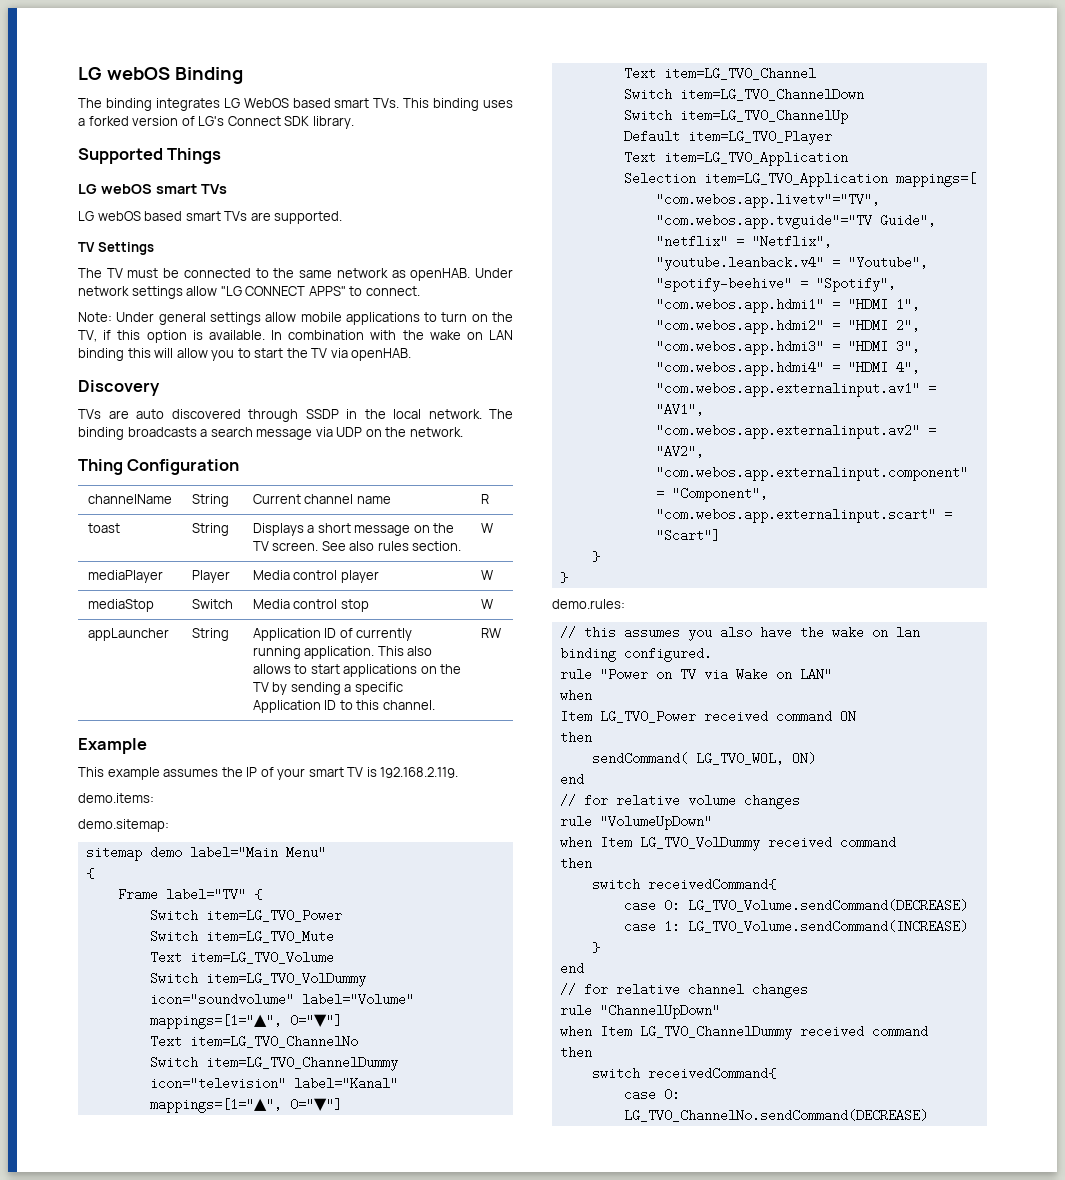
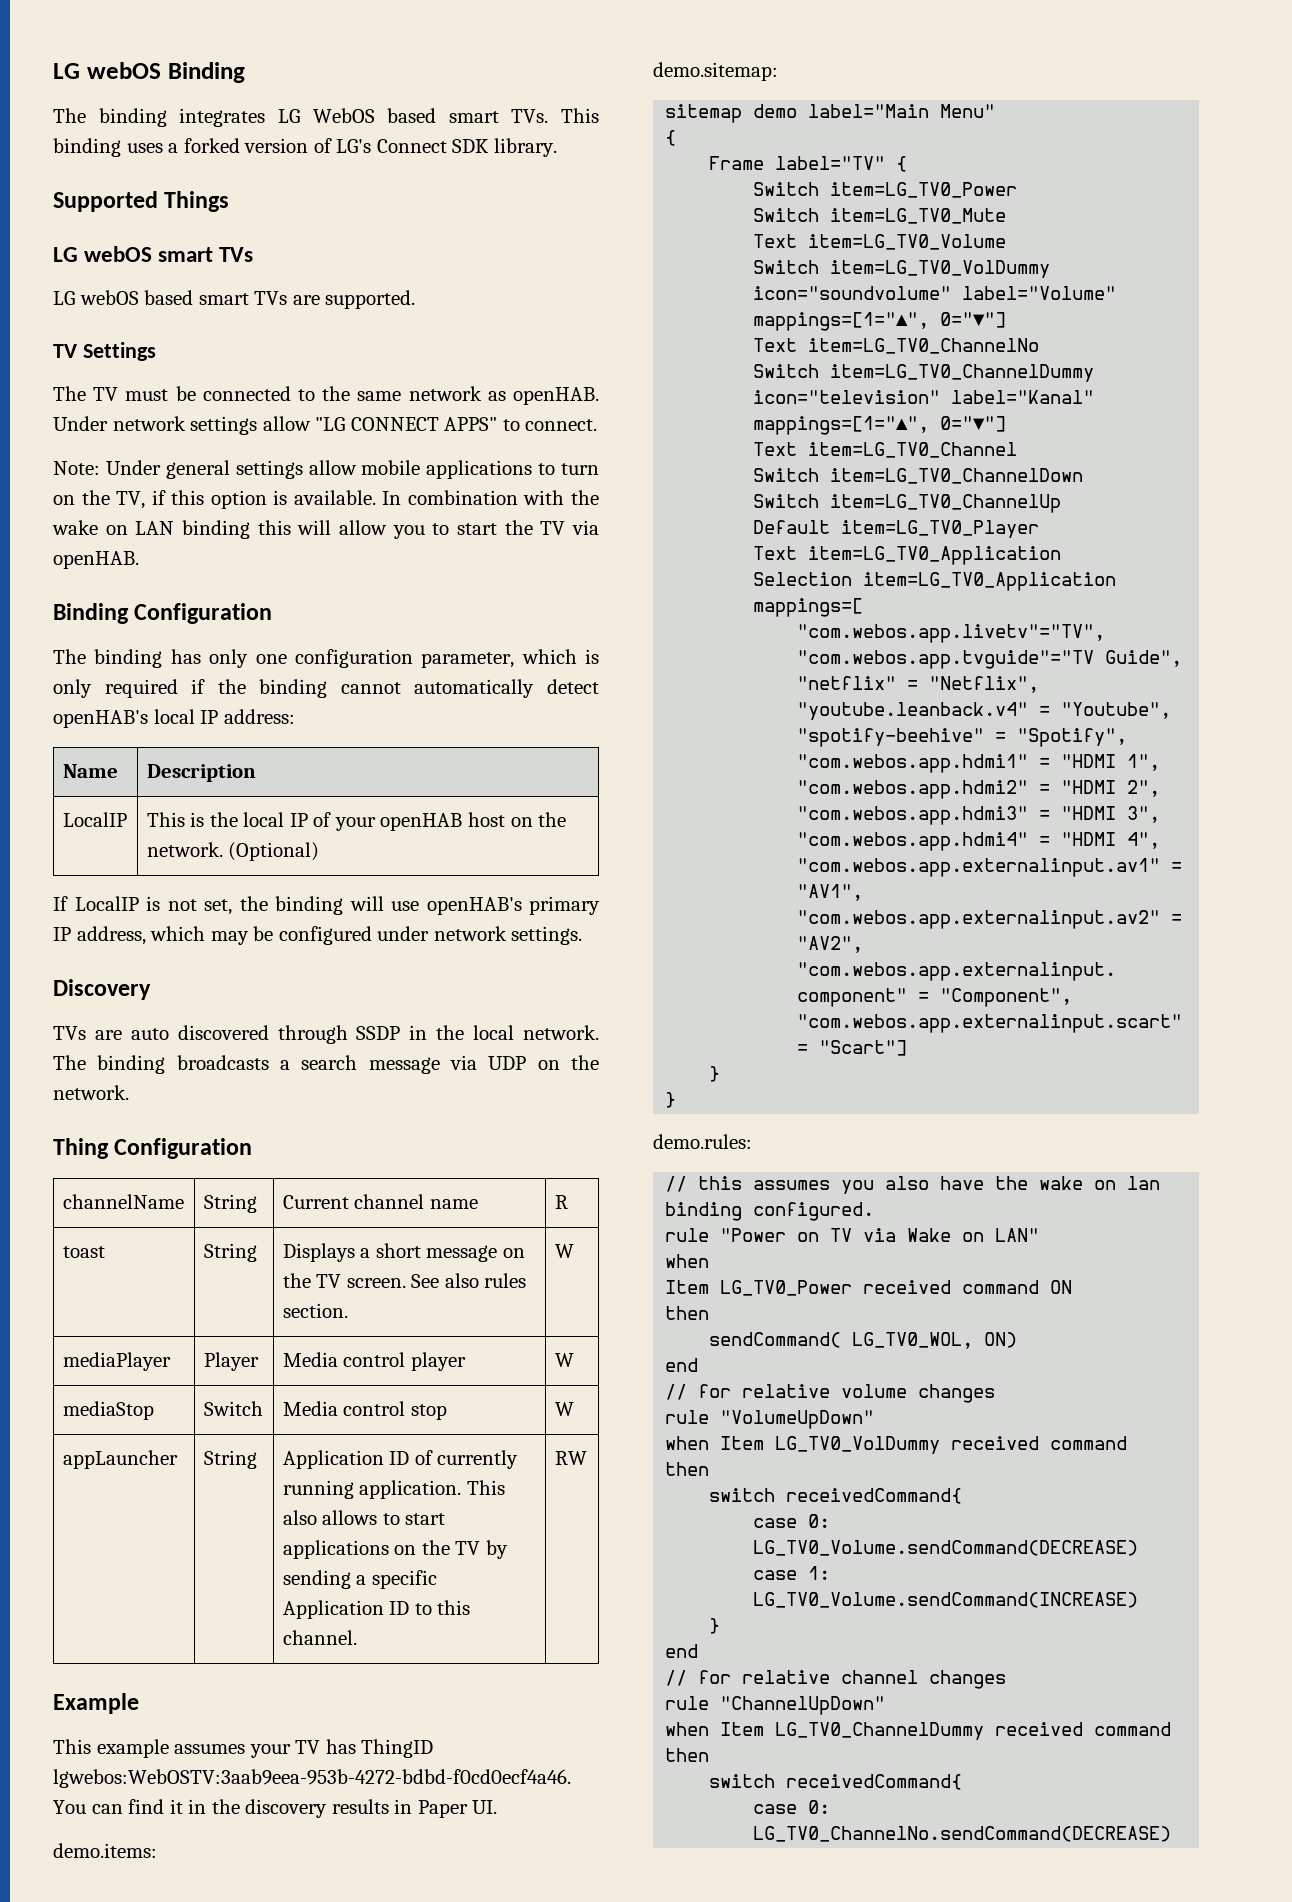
(412, 354) none -> [53,603,273,624] [53,649,599,668] [53,679,599,698] [53,709,295,728] [62,764,118,778] [146,764,256,782] [62,812,127,827] [146,812,567,831] [146,842,320,861] [53,896,600,915] [53,926,583,945] // Binding Configuration // The binding has only one configuration parameter, which is only required if the binding cannot automatically detect openHAB's local IP address: // Name | Description // LocalIP | This is the local IP of your openHAB host on the network. (Optional) // If LocalIP is not set, the binding will use openHAB's primary IP address, which may be configured under network settings.
[221,767,459,780] the IP of your smart TV is 192.168.2.119. -> [249,1739,434,1758] [53,1769,571,1788] [53,1799,498,1818] your TV has ThingID lgwebos:WebOSTV:3aab9eea-953b-4272-bdbd-f0cd0ecf4a46. You can find it in the discovery results in Paper UI.

